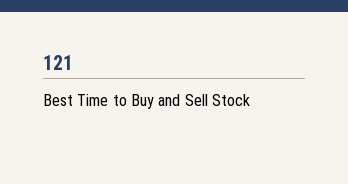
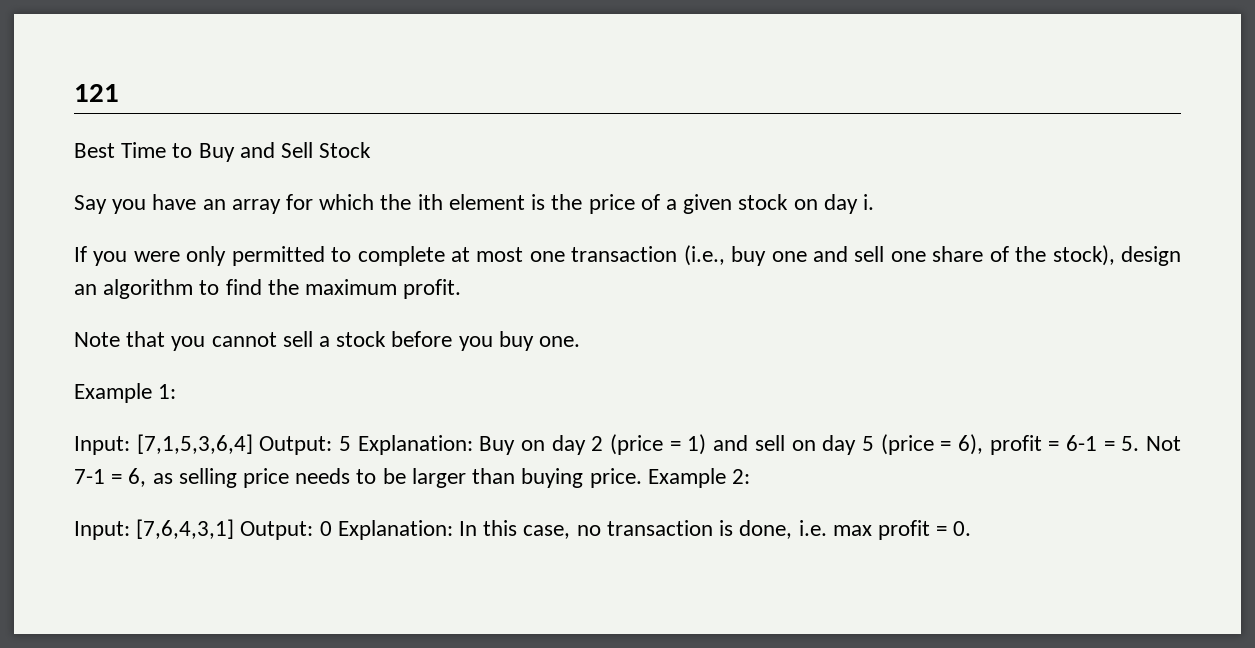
(250, 100) none -> [74,194,874,214] [74,245,1182,266] [74,279,462,299] [74,331,581,351] [74,383,177,403] [74,434,1181,455] [74,468,750,488] [74,519,972,540] // Say you have an array for which the ith element is the price of a given stock on day i. // If you were only permitted to complete at most one transaction (i.e., buy one and sell one share of the stock), design an algorithm to find the maximum profit. // Note that you cannot sell a stock before you buy one. // Example 1: // Input: [7,1,5,3,6,4] Output: 5 Explanation: Buy on day 2 (price = 1) and sell on day 5 (price = 6), profit = 6-1 = 5. Not 7-1 = 6, as selling price needs to be larger than buying price. Example 2: // Input: [7,6,4,3,1] Output: 0 Explanation: In this case, no transaction is done, i.e. max profit = 0.

